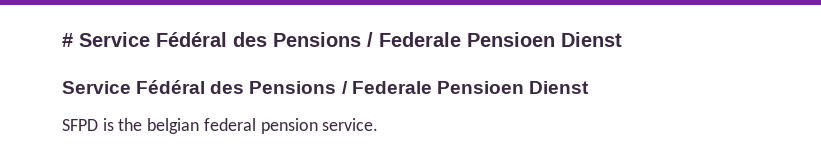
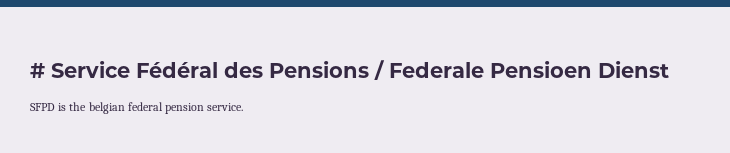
[62,80,589,94] // Service Fédéral des Pensions / Federale Pensioen Dienst -> (669, 69) none

